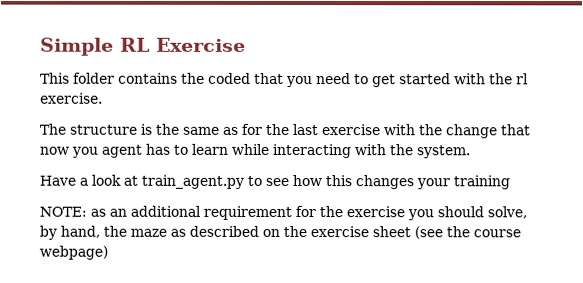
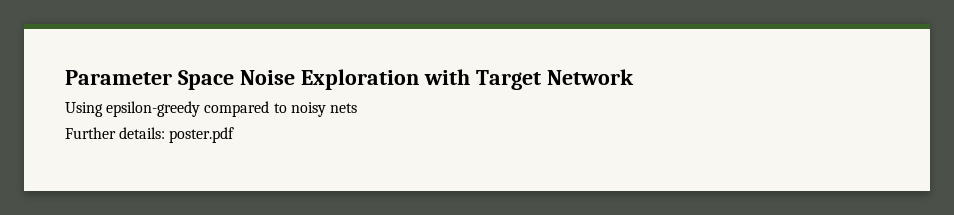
[40,37,246,56] [40,72,529,88] [40,92,103,104] [40,123,531,139] [39,143,470,159] [39,174,510,190] [39,205,527,221] [39,225,521,240] [39,245,108,260] Simple RL Exercise // This folder contains the coded that you need to get started with the rl exercise. // The structure is the same as for the last exercise with the change that now you agent has to learn while interacting with the system. // Have a look at train_agent.py to see how this changes your training // NOTE: as an additional requirement for the exercise you should solve, by hand, the maze as described on the exercise sheet (see the course webpage) -> [65,69,634,90] [65,101,357,117] [65,127,235,143] Parameter Space Noise Exploration with Target Network // Using epsilon-greedy compared to noisy nets // Further details: poster.pdf

